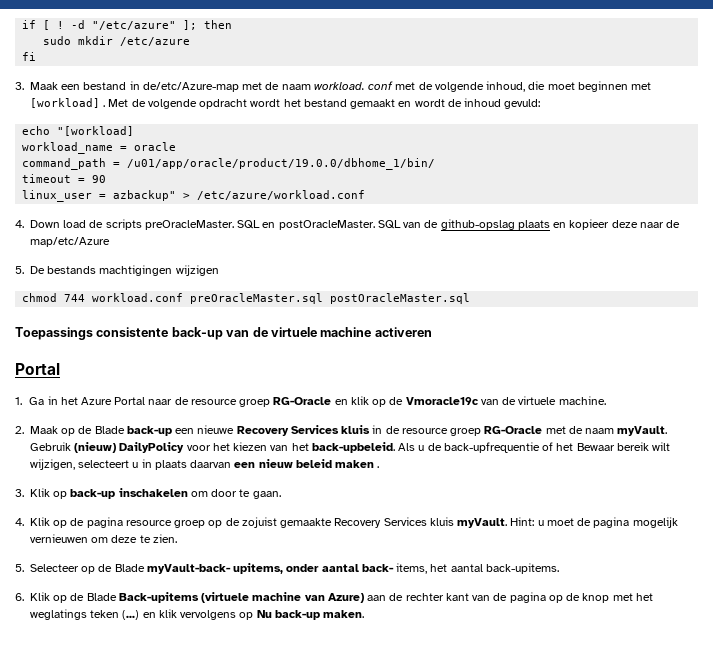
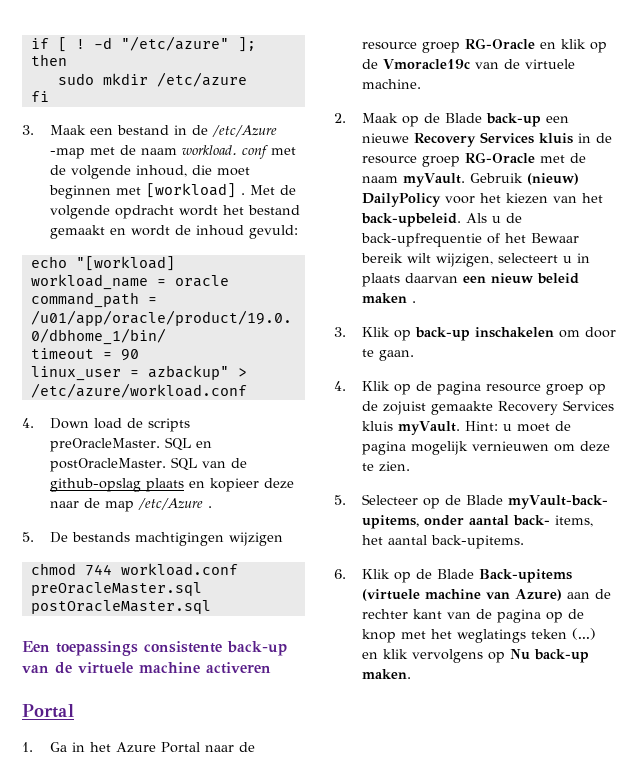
[142,82,239,92] de/etc/Azure-map -> [192,125,278,137] [50,148,86,159] de /etc/Azure -map
[30,237,110,247] map/etc/Azure -> [105,498,213,512] map /etc/Azure .
[15,327,93,340] Toepassings -> [22,641,138,656] Een toepassings

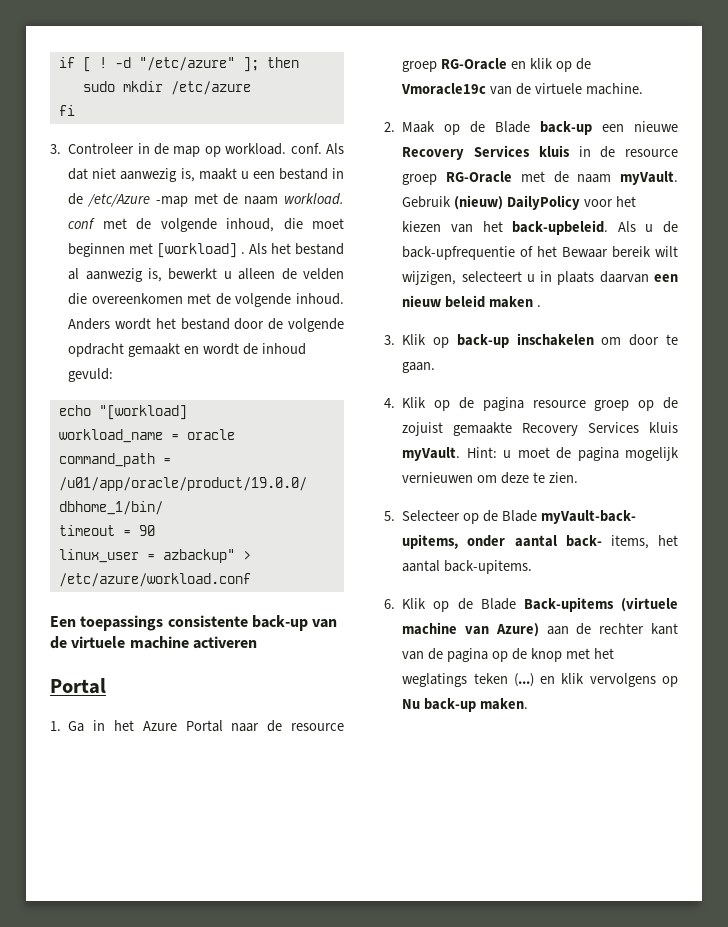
[50,125,87,135] Maak -> [68,143,345,157] [68,168,249,182] Controleer in de map op workload. conf. Als dat niet aanwezig is, maakt u
[250,185,297,195] [50,205,301,219] Met de volgende opdracht wordt het bestand -> [249,243,344,255] [68,268,344,282] [68,293,345,307] [68,318,344,332] [68,343,125,357] Als het bestand al aanwezig is, bewerkt u alleen de velden die overeenkomen met de volgende inhoud. Anders wordt het bestand door de volgende opdracht
[22,418,191,432] [50,437,213,452] [50,457,248,472] [50,478,295,492] [50,498,213,512] [22,532,284,546] [30,563,238,576] [30,582,202,596] [30,600,211,614] // 4. Down load de scripts preOracleMaster. SQL en postOracleMaster. SQL van de github-opslag plaats en kopieer deze naar de map /etc/Azure . // 5. De bestands machtigingen wijzigen // chmod 744 workload.conf preOracleMaster.sql postOracleMaster.sql -> (251, 580) none

